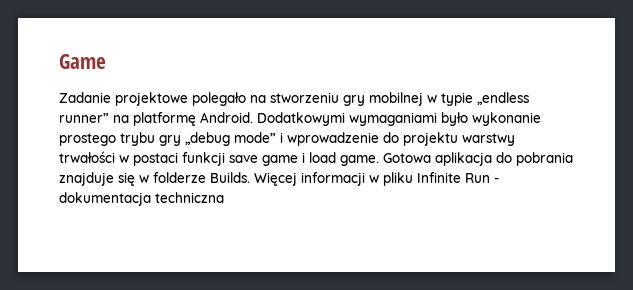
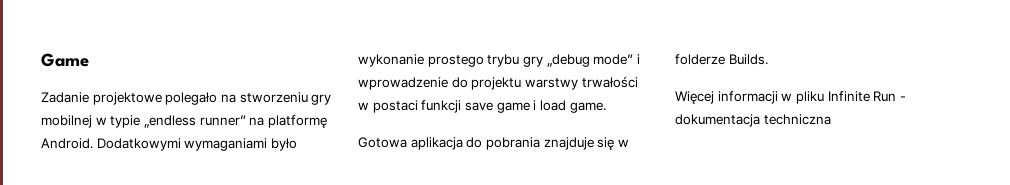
(379, 160) none -> (606, 107) //
(250, 177) none -> (768, 59) //

